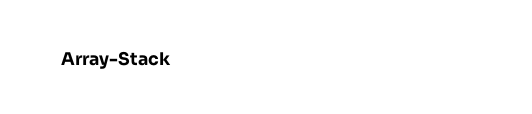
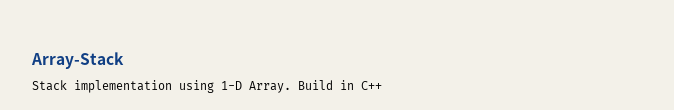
(171, 60) none -> [32,80,382,93] // Stack implementation using 1-D Array. Build in C++

